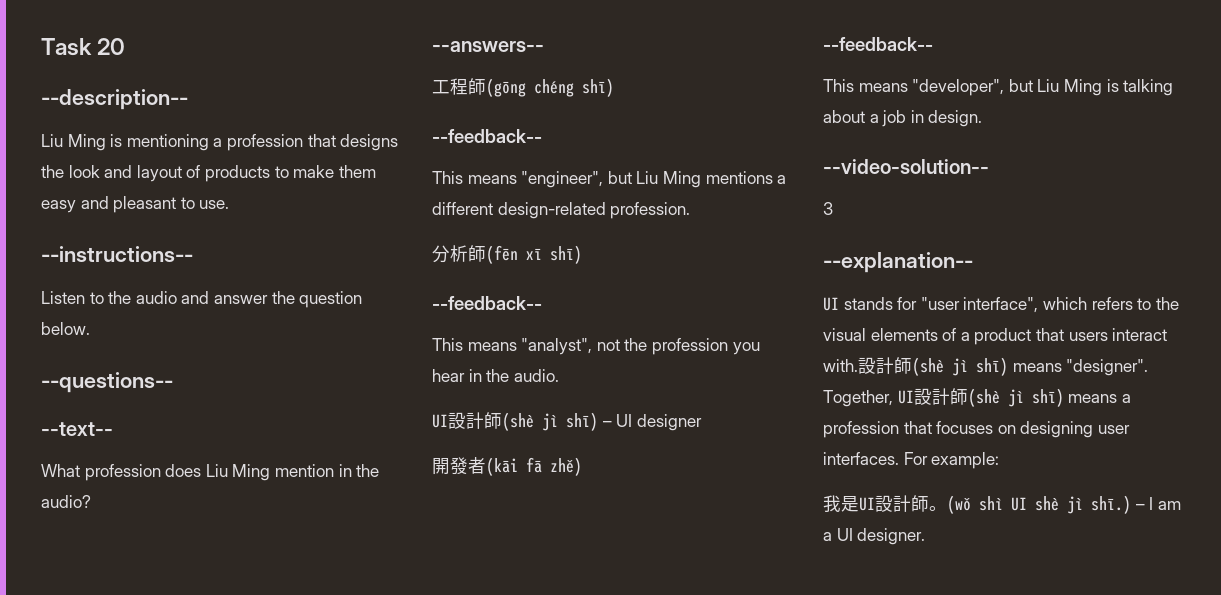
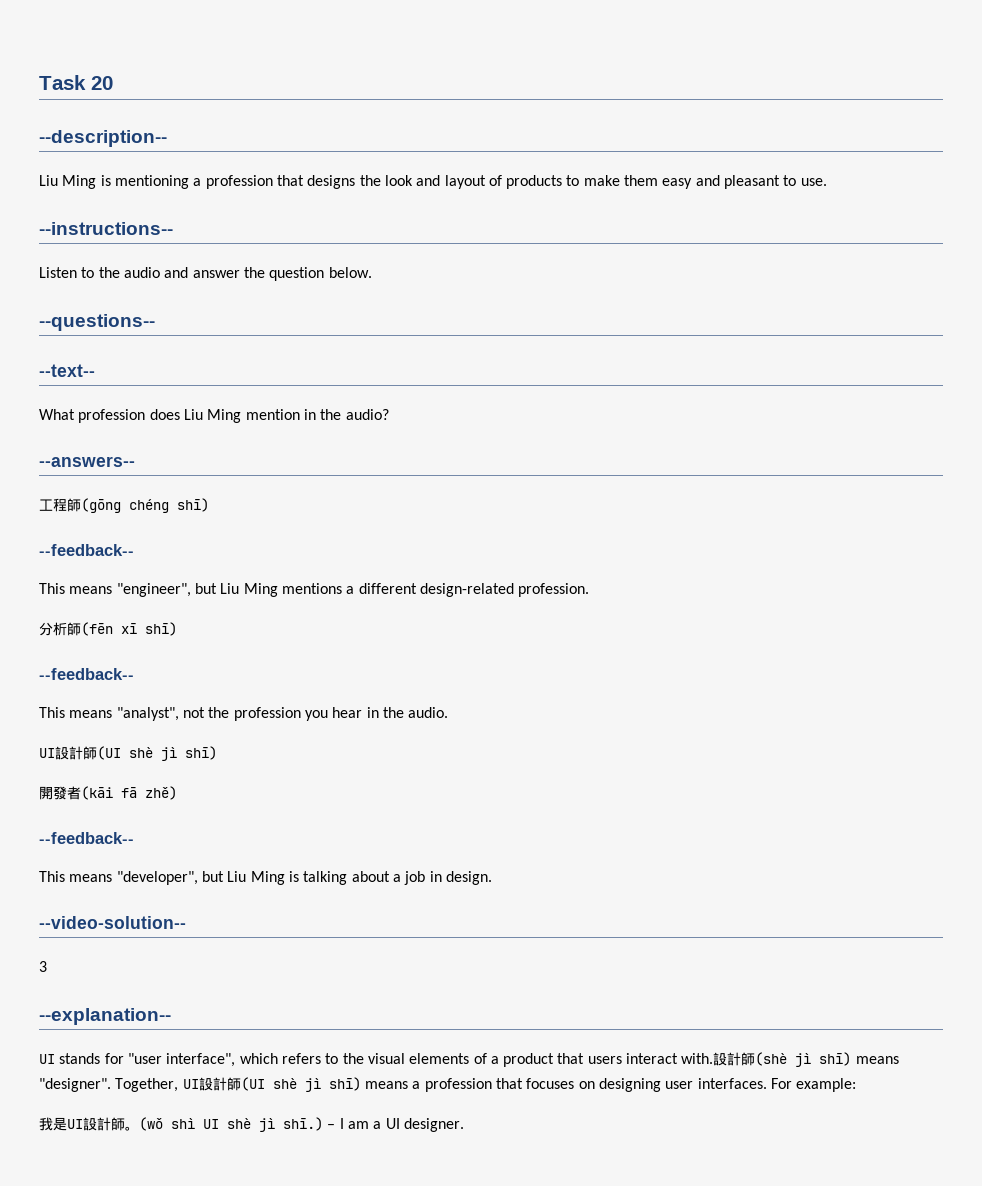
[502,412,702,431] (shè jì shī) – UI designer -> [97,746,217,761] (UI shè jì shī)
[967,388,1000,407] (shè -> [240,1077,297,1091] (UI shè

